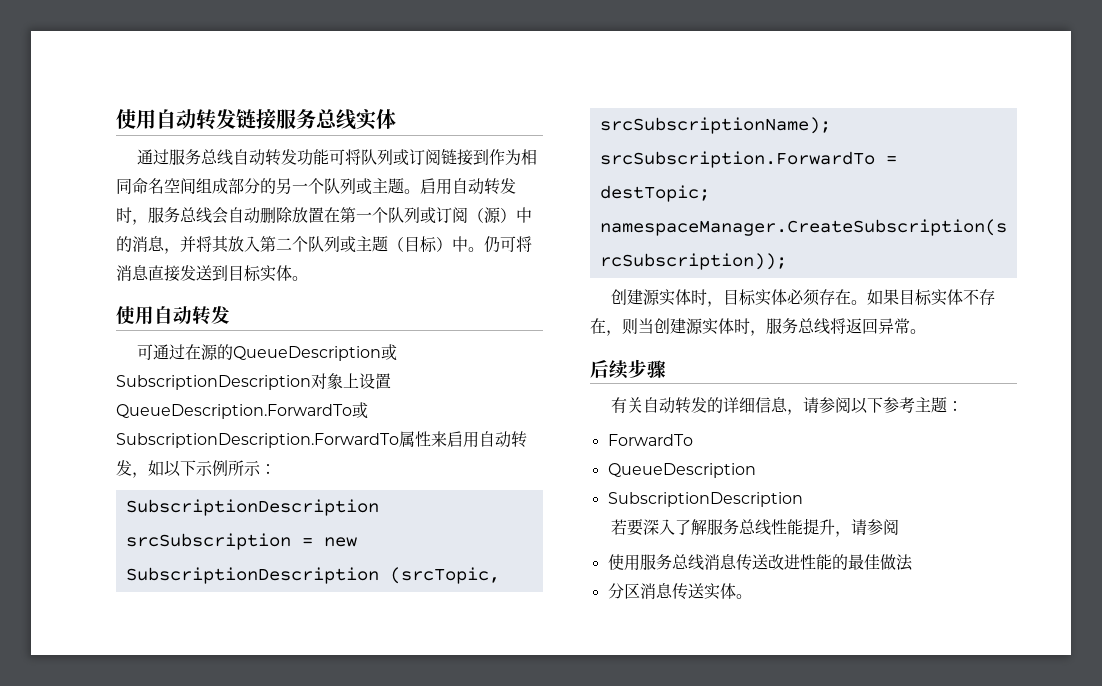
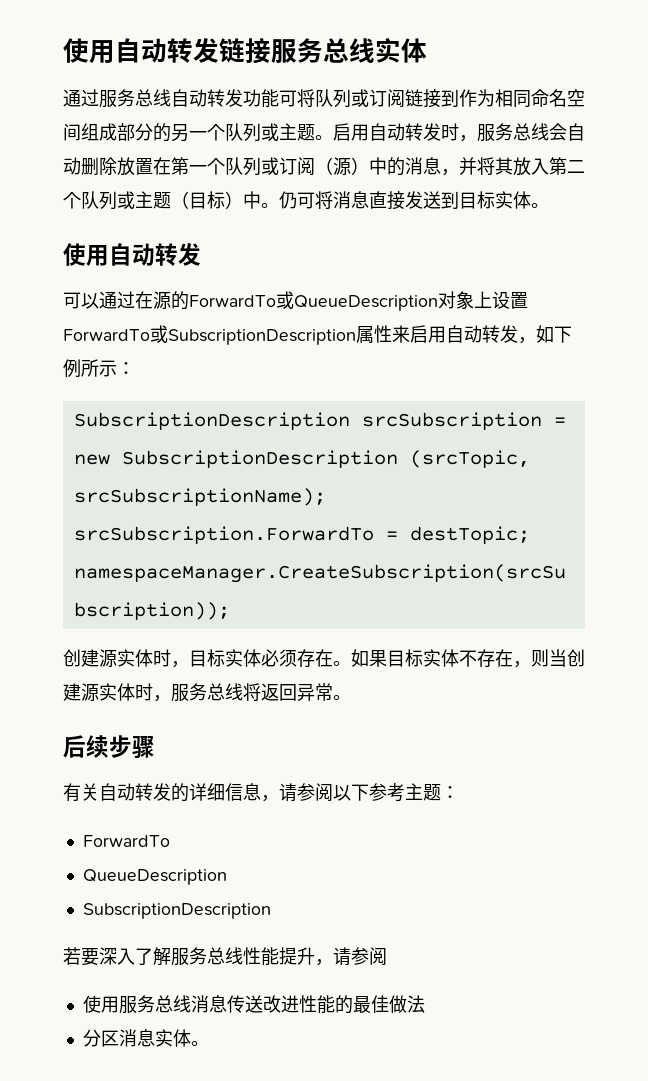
(153, 352) none -> [81,293,99,309] 以
[232,344,397,361] [116,373,391,390] [116,402,368,419] [116,433,399,448] QueueDescription或SubscriptionDescription对象上设置QueueDescription.ForwardTo或SubscriptionDescription.ForwardTo -> [189,291,528,311] [63,325,356,345] ForwardTo或QueueDescription对象上设置ForwardTo或SubscriptionDescription
[164,460,213,477] 以下示 -> [554,326,572,343] 下
[671,583,704,600] 传送 -> (155, 1038) none

